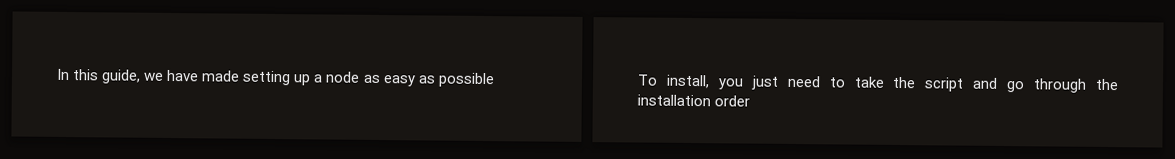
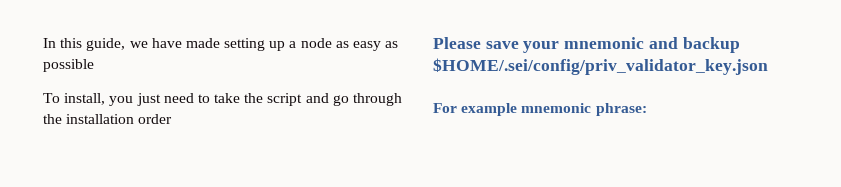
(751, 101) none -> [433,37,740,53] [433,58,768,75] [433,103,647,116] // Please save your mnemonic and backup $HOME/.sei/config/priv_validator_key.json // For example mnemonic phrase:

